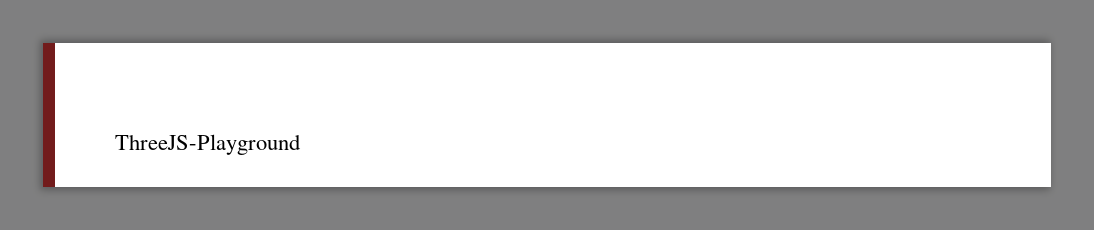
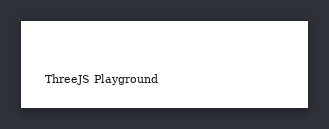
[115,134,301,155] ThreeJS-Playground -> [45,74,158,85] ThreeJS Playground

